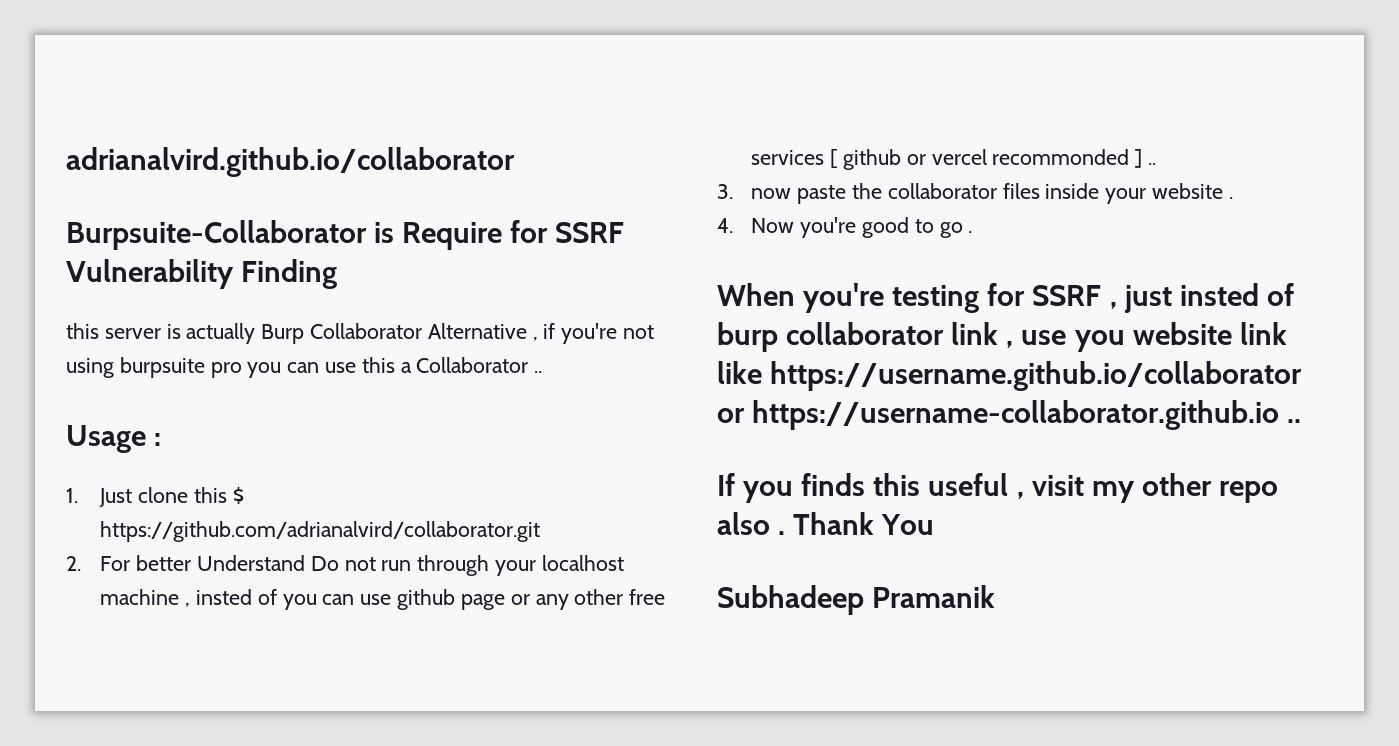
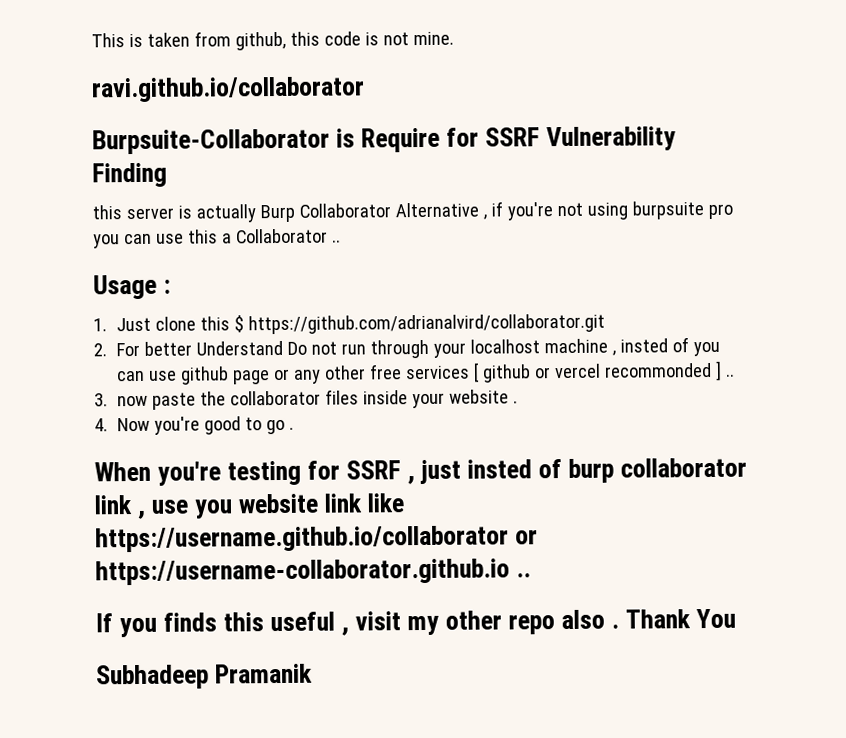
[66,147,515,177] adrianalvird.github.io/collaborator -> [91,31,454,51] [91,76,365,103] This is taken from github, this code is not mine. // ravi.github.io/collaborator

